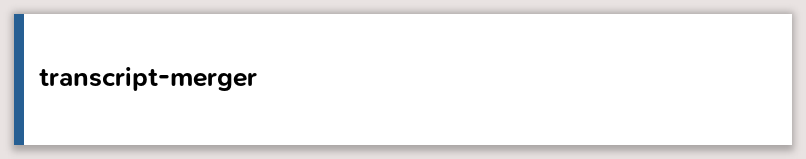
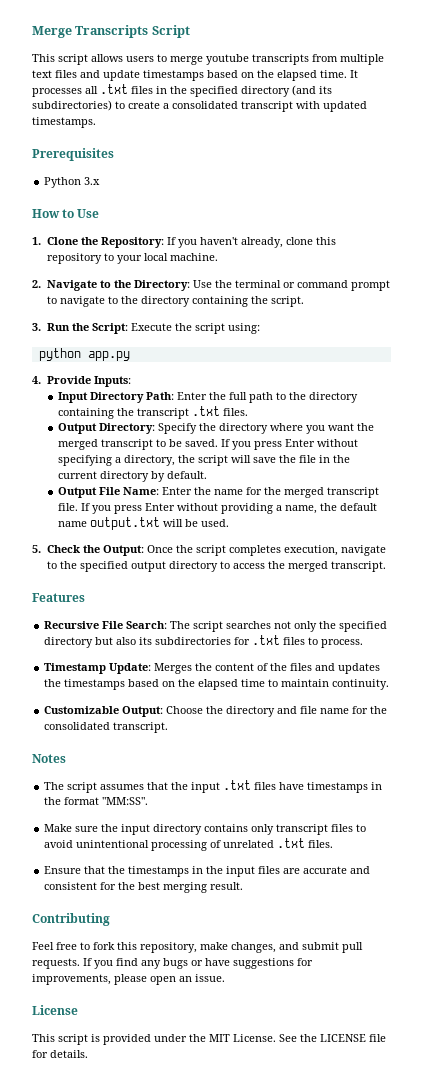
[39,67,257,91] transcript-merger -> [32,25,190,38] [32,54,384,65] [32,70,358,81] [32,84,332,97] [32,100,367,112] [32,117,96,128] [32,148,114,161] [44,177,101,188] [32,209,100,218] [32,237,336,248] [46,253,218,264] [32,280,390,291] [46,296,304,307] [32,323,260,334] [38,348,130,361] [32,376,131,387] [57,392,358,403] [57,406,248,419] [57,423,374,434] [57,439,358,450] [57,455,350,466] [57,471,207,482] [57,487,379,498] [57,503,377,514] [57,517,229,530] [32,545,386,556] [46,561,386,572] [32,593,85,602] [44,621,388,632] [44,635,364,648] [44,663,381,674] [44,679,390,690] [44,706,388,717] [44,722,169,733] [32,754,66,763] [44,780,383,793] [44,797,149,805] [44,824,367,835] [44,838,334,851] [44,866,371,877] [44,882,244,893] [32,913,110,926] [32,942,363,953] [32,958,313,969] [32,974,225,985] [32,1005,78,1015] [32,1034,386,1045] [32,1050,88,1058] Merge Transcripts Script // This script allows users to merge youtube transcripts from multiple text files and update timestamps based on the elapsed time. It processes all .txt files in the specified directory (and its subdirectories) to create a consolidated transcript with updated timestamps. // Prerequisites // Python 3.x // How to Use // 1. Clone the Repository: If you haven't already, clone this repository to your local machine. // 2. Navigate to the Directory: Use the terminal or command prompt to navigate to the directory containing the script. // 3. Run the Script: Execute the script using: // python app.py // 4. Provide Inputs: // Input Directory Path: Enter the full path to the directory containing the transcript .txt files. // Output Directory: Specify the directory where you want the merged transcript to be saved. If you press Enter without specifying a directory, the script will save the file in the current directory by default. // Output File Name: Enter the name for the merged transcript file. If you press Enter without providing a name, the default name output.txt will be used. // 5. Check the Output: Once the script completes execution, navigate to the specified output directory to access the merged transcript. // Features // Recursive File Search: The script searches not only the specified directory but also its subdirectories for .txt files to process. // Timestamp Update: Merges the content of the files and updates the timestamps based on the elapsed time to maintain continuity. // Customizable Output: Choose the directory and file name for the consolidated transcript. // Notes // The script assumes that the input .txt files have timestamps in the format "MM:SS". // Make sure the input directory contains only transcript files to avoid unintentional processing of unrelated .txt files. // Ensure that the timestamps in the input files are accurate and consistent for the best merging result. // Contributing // Feel free to fork this repository, make changes, and submit pull requests. If you find any bugs or have suggestions for improvements, please open an issue. // License // This script is provided under the MIT License. See the LICENSE file for details.

